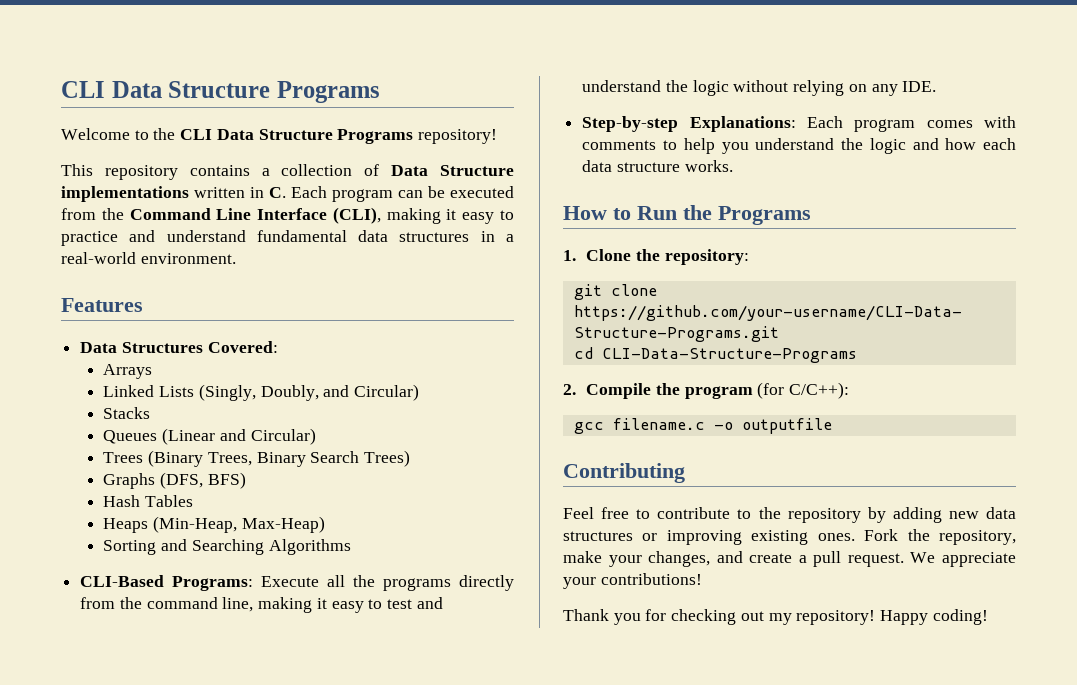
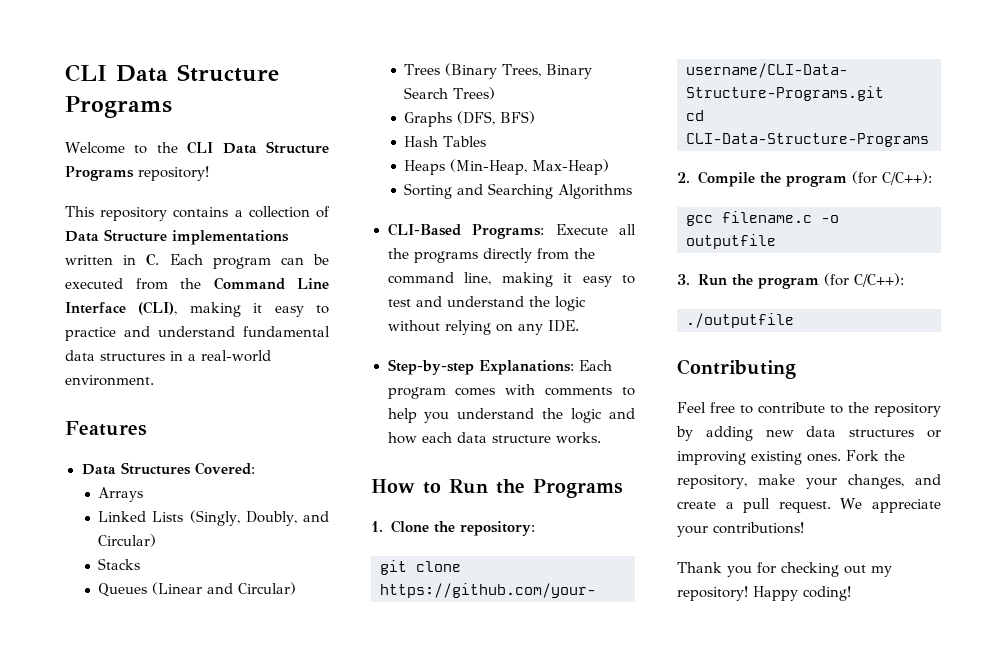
(832, 426) none -> [677,273,904,289] [686,313,794,328] // 3. Run the program (for C/C++): // ./outputfile

